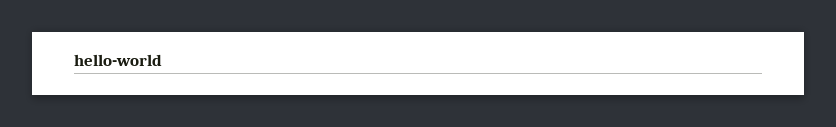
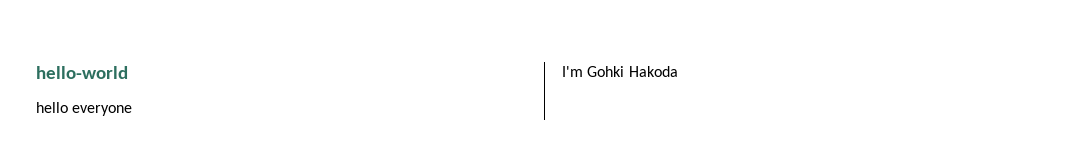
(162, 60) none -> [36,102,133,116] [562,66,678,77] // hello everyone // I'm Gohki Hakoda

